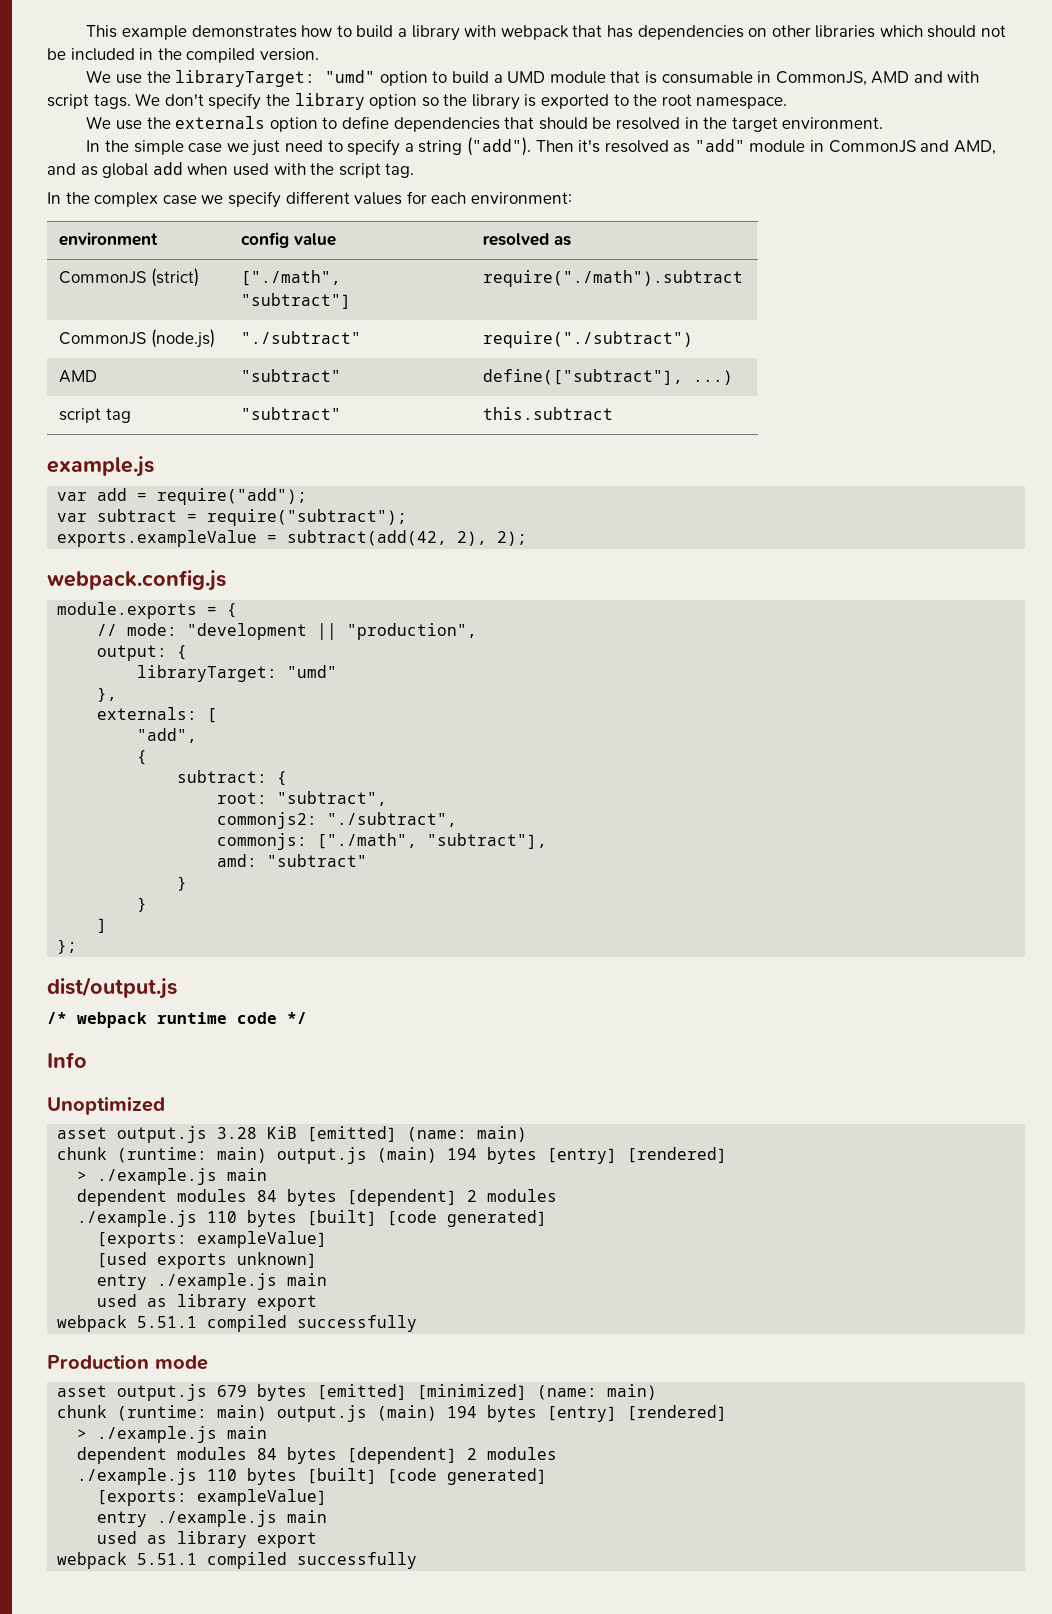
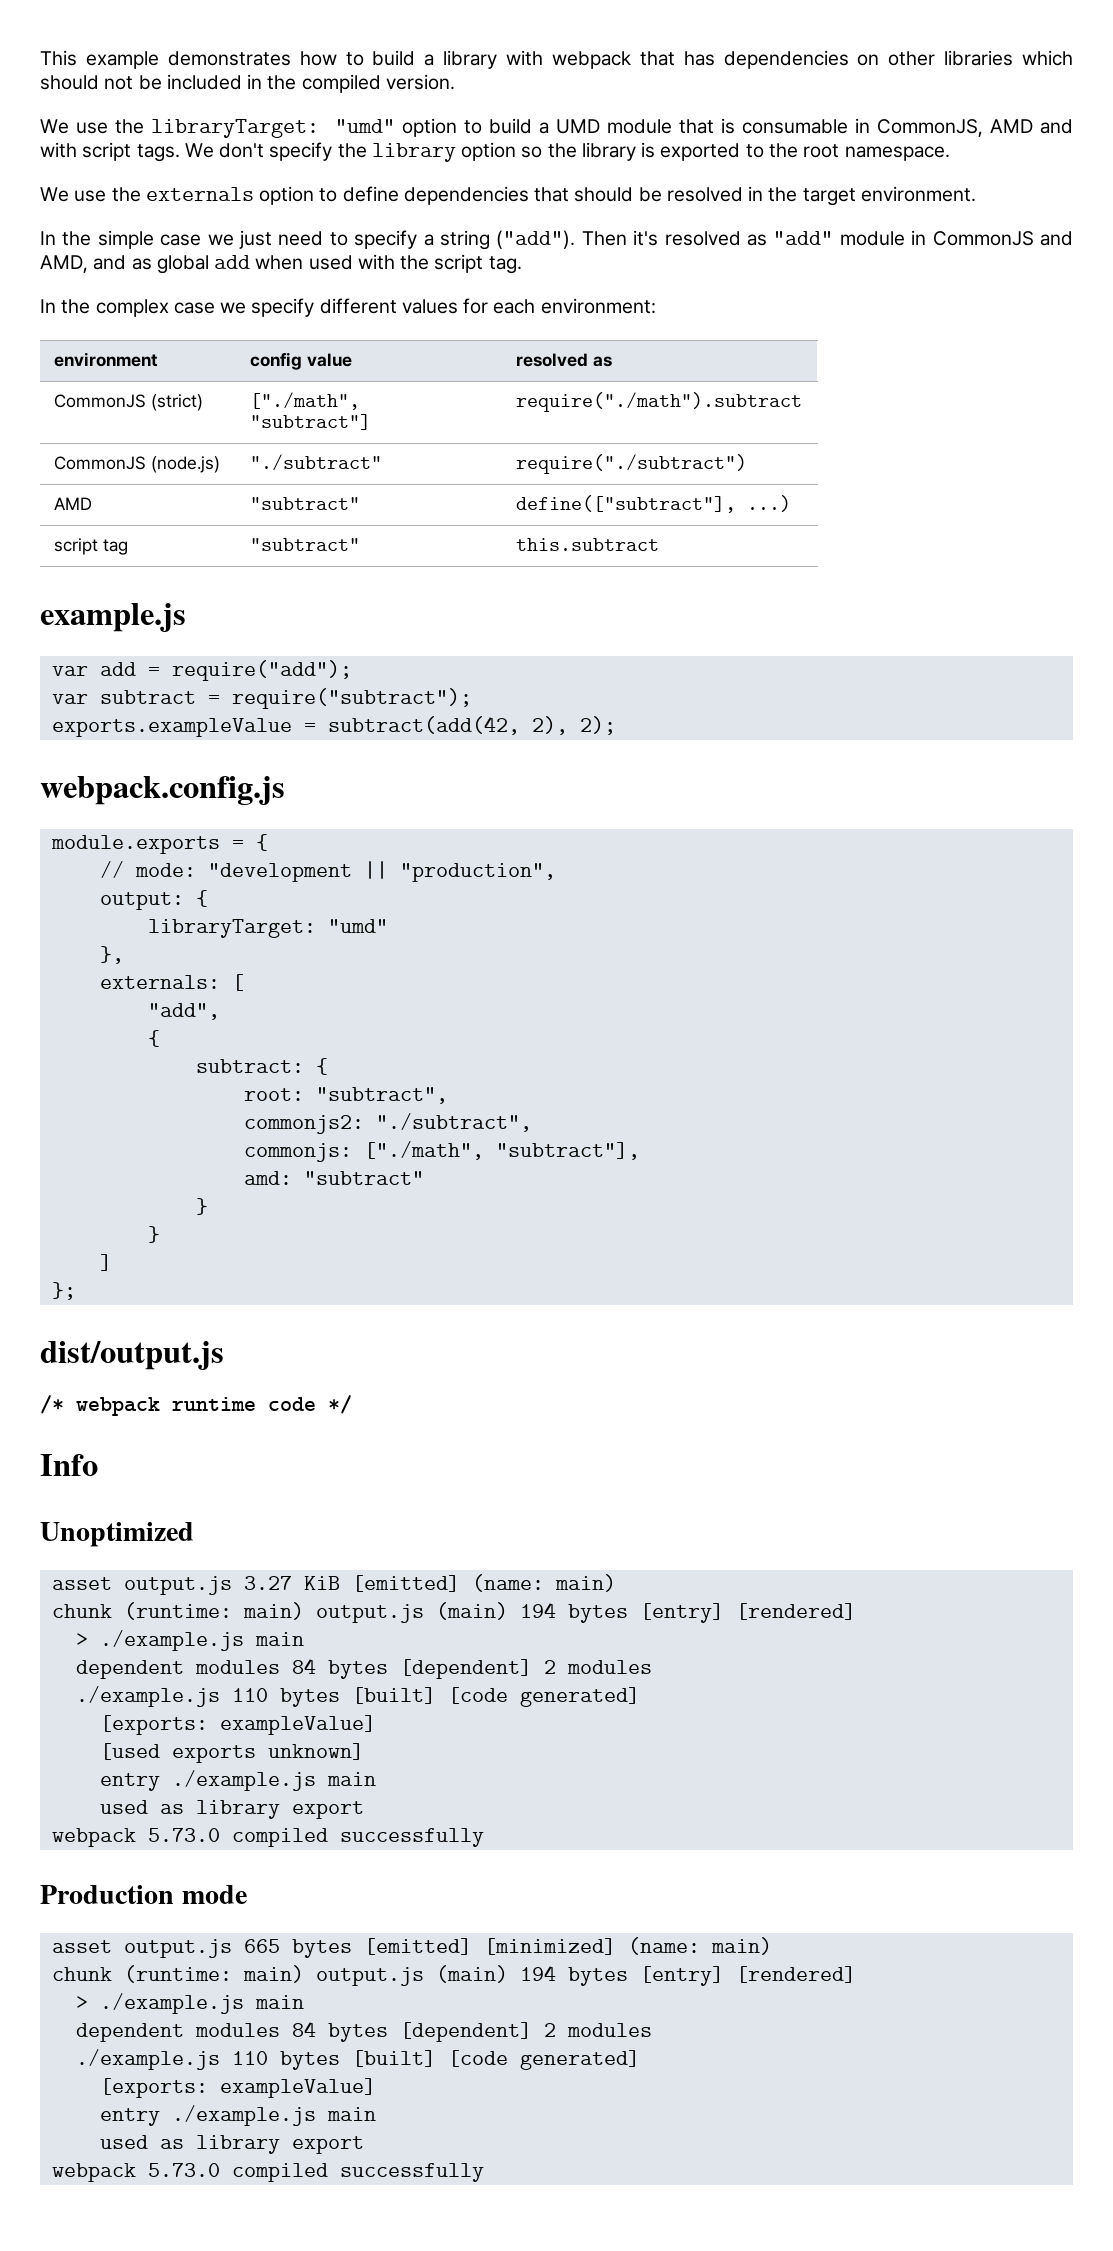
[217,1127,258,1139] 3.28 -> [243,1576,292,1590] 3.27
[137,1316,198,1328] 5.51.1 -> [147,1828,220,1842] 5.73.0
[217,1385,248,1397] 679 -> [243,1939,280,1953] 665
[137,1553,198,1565] 5.51.1 -> [147,2163,220,2177] 5.73.0

